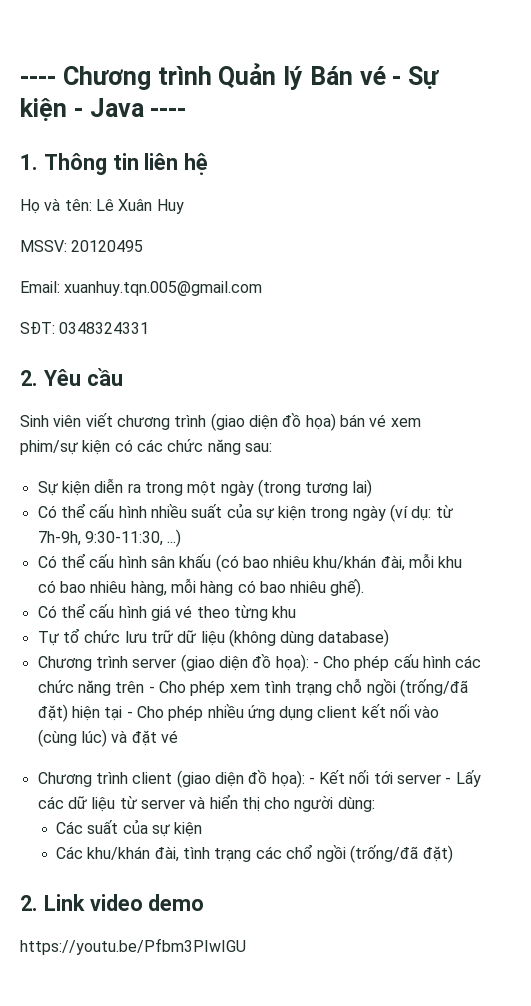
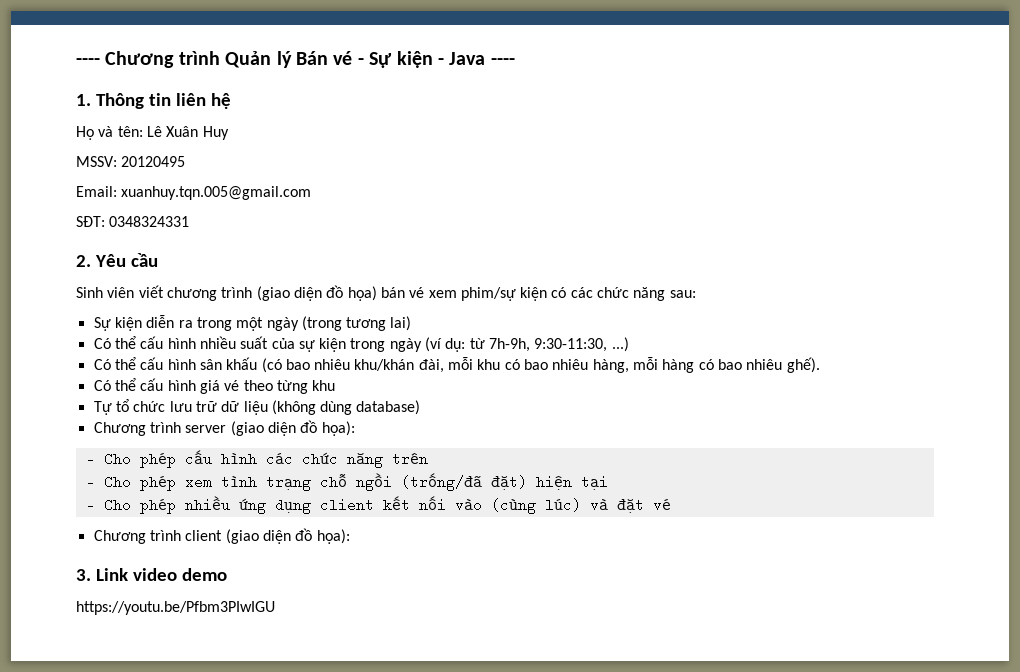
(309, 663) none -> (355, 428) //
(145, 687) none -> (428, 458) //
(123, 713) none -> (608, 483) //
[308,770,481,787] [37,794,375,812] [55,819,203,837] [55,844,453,863] [20,895,38,911] - Kết nối tới server - Lấy các dữ liệu từ server và hiển thị cho người dùng: // Các suất của sự kiện // Các khu/khán đài, tình trạng các chổ ngồi (trống/đã đặt) // 2. -> [76,569,91,581] // 3.

